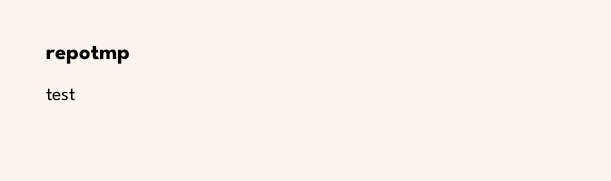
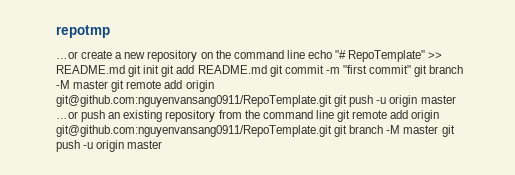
[46,88,75,101] test -> [56,50,443,62] [56,65,464,77] [56,80,214,92] [56,95,456,107] [56,110,440,122] [56,125,455,137] [56,140,163,152] …or create a new repository on the command line echo "# RepoTemplate" >> README.md git init git add README.md git commit -m "first commit" git branch -M master git remote add origin git@github.com:nguyenvansang0911/RepoTemplate.git git push -u origin master …or push an existing repository from the command line git remote add origin git@github.com:nguyenvansang0911/RepoTemplate.git git branch -M master git push -u origin master

